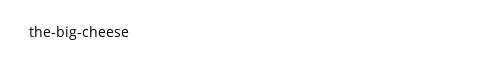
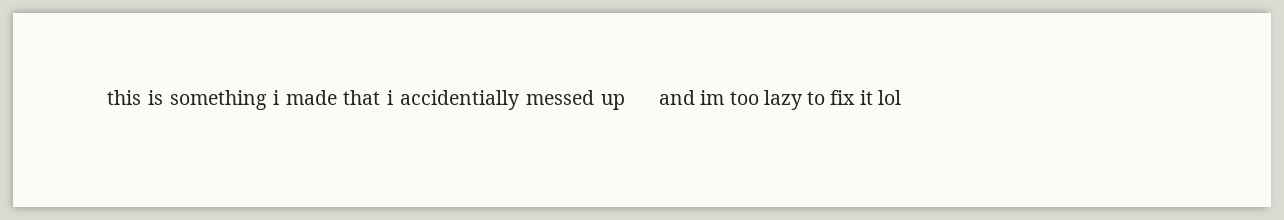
[29,26,129,40] the-big-cheese -> [107,90,901,110] this is something i made that i accidentially messed up and im too lazy to fix it lol

